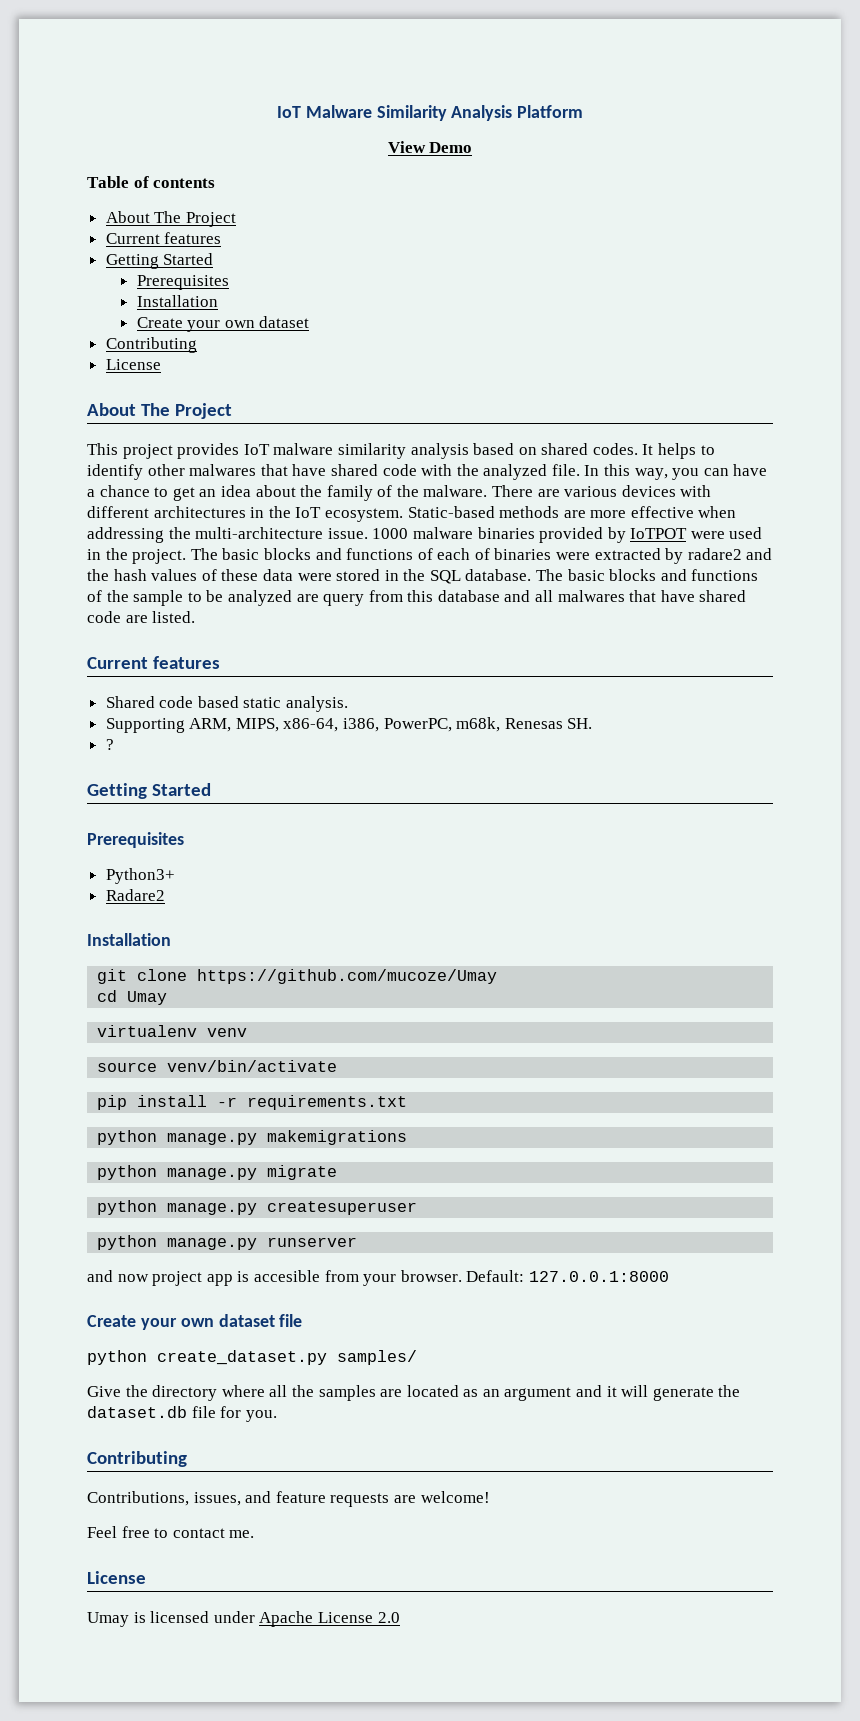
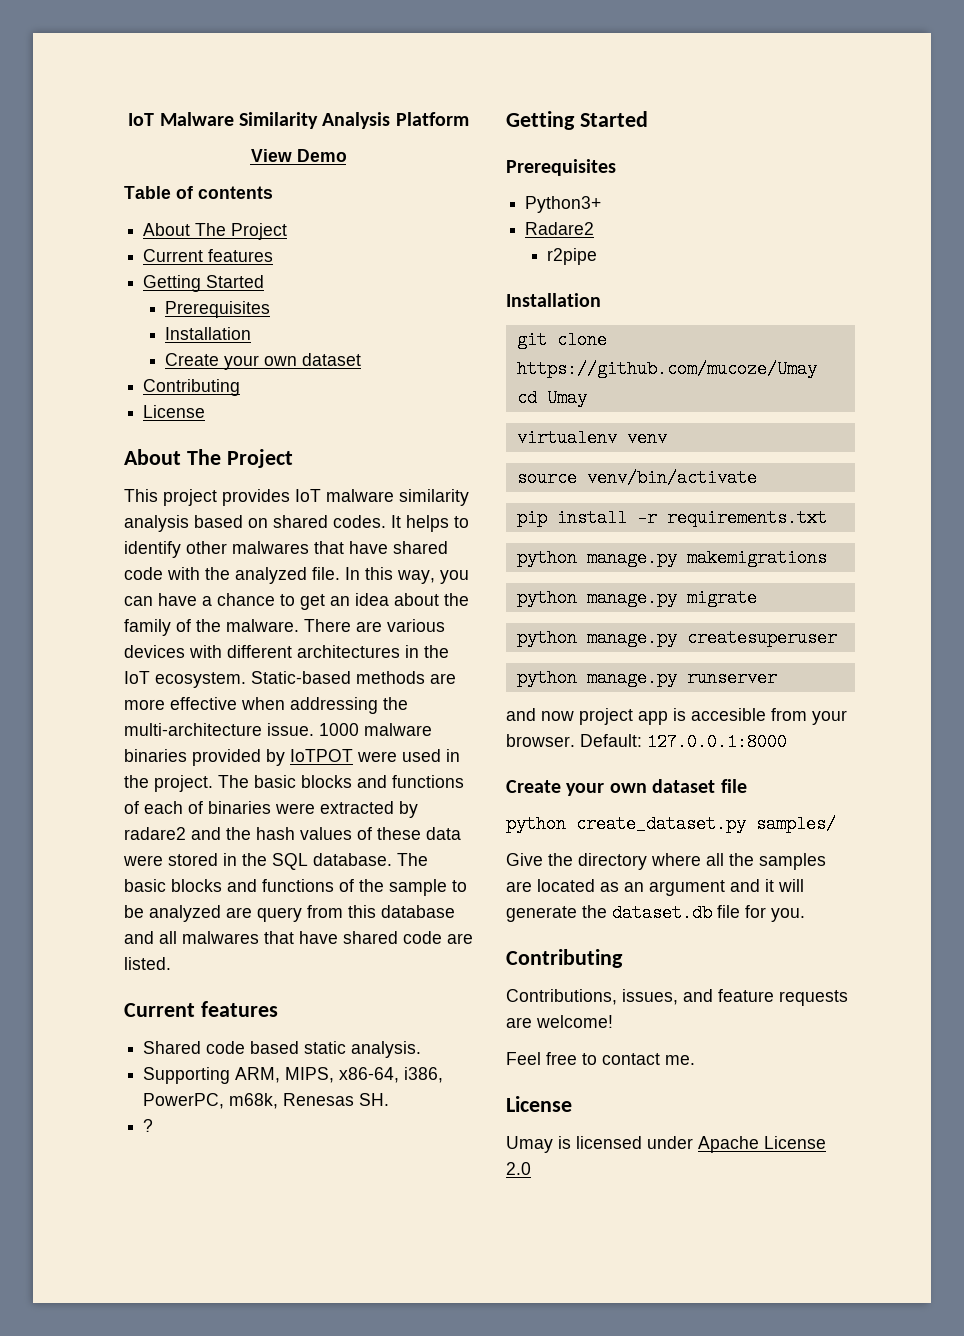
(165, 895) none -> [547,248,598,265] // r2pipe

